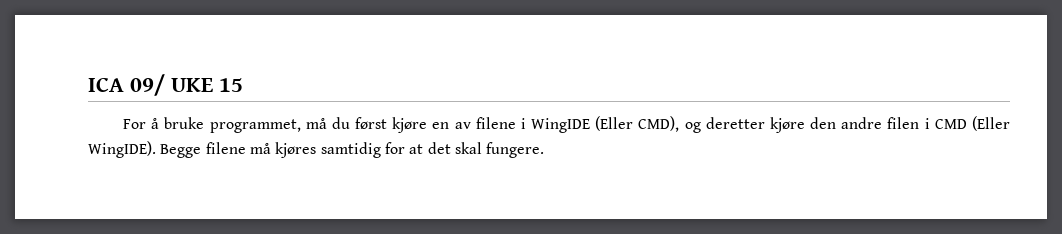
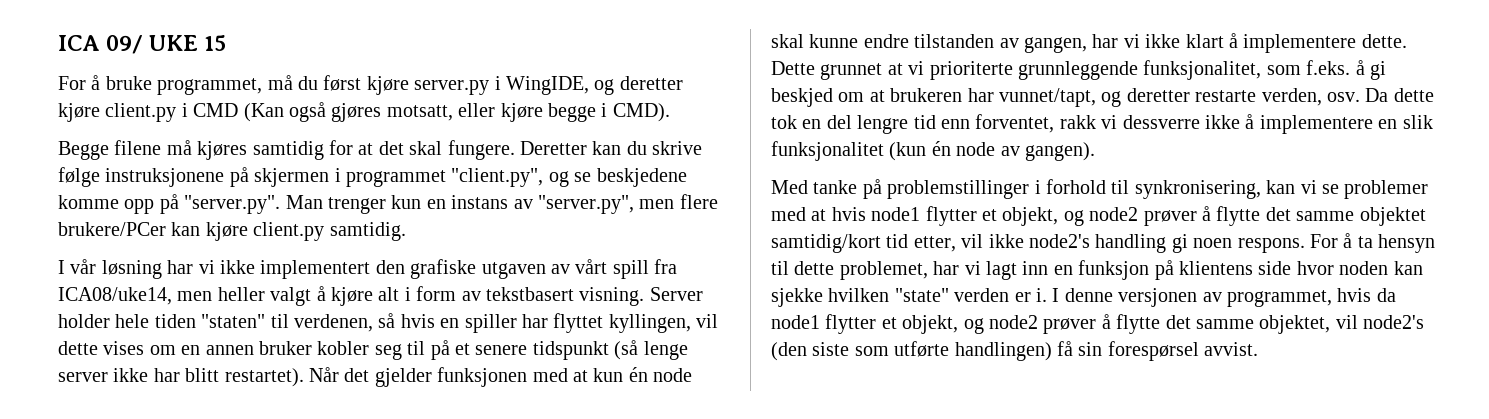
[432,116,1010,133] [88,141,156,158] en av filene i WingIDE (Eller CMD), og deretter kjøre den andre filen i CMD (Eller WingIDE). -> [414,76,683,95] [58,102,670,122] server.py i WingIDE, og deretter kjøre client.py i CMD (Kan også gjøres motsatt, eller kjøre begge i CMD). //
(545, 150) none -> [519,141,703,155] [58,167,687,187] [58,194,718,214] [58,222,406,241] [58,259,678,279] [58,286,703,306] [58,313,719,333] [58,340,688,360] [58,367,693,387] [771,33,1407,53] [771,60,1386,80] [771,88,1434,107] [771,114,1433,134] [771,141,1095,161] [771,179,1429,199] [771,206,1426,226] [771,233,1436,253] [771,260,1423,280] [771,288,1396,307] [771,314,1425,334] [771,341,1259,361] Deretter kan du skrive følge instruksjonene på skjermen i programmet "client.py", og se beskjedene komme opp på "server.py". Man trenger kun en instans av "server.py", men flere brukere/PCer kan kjøre client.py samtidig. // I vår løsning har vi ikke implementert den grafiske utgaven av vårt spill fra ICA08/uke14, men heller valgt å kjøre alt i form av tekstbasert visning. Server holder hele tiden "staten" til verdenen, så hvis en spiller har flyttet kyllingen, vil dette vises om en annen bruker kobler seg til på et senere tidspunkt (så lenge server ikke har blitt restartet). Når det gjelder funksjonen med at kun én node skal kunne endre tilstanden av gangen, har vi ikke klart å implementere dette. Dette grunnet at vi prioriterte grunnleggende funksjonalitet, som f.eks. å gi beskjed om at brukeren har vunnet/tapt, og deretter restarte verden, osv. Da dette tok en del lengre tid enn forventet, rakk vi dessverre ikke å implementere en slik funksjonalitet (kun én node av gangen). // Med tanke på problemstillinger i forhold til synkronisering, kan vi se problemer med at hvis node1 flytter et objekt, og node2 prøver å flytte det samme objektet samtidig/kort tid etter, vil ikke node2's handling gi noen respons. For å ta hensyn til dette problemet, har vi lagt inn en funksjon på klientens side hvor noden kan sjekke hvilken "state" verden er i. I denne versjonen av programmet, hvis da node1 flytter et objekt, og node2 prøver å flytte det samme objektet, vil node2's (den siste som utførte handlingen) få sin forespørsel avvist.

